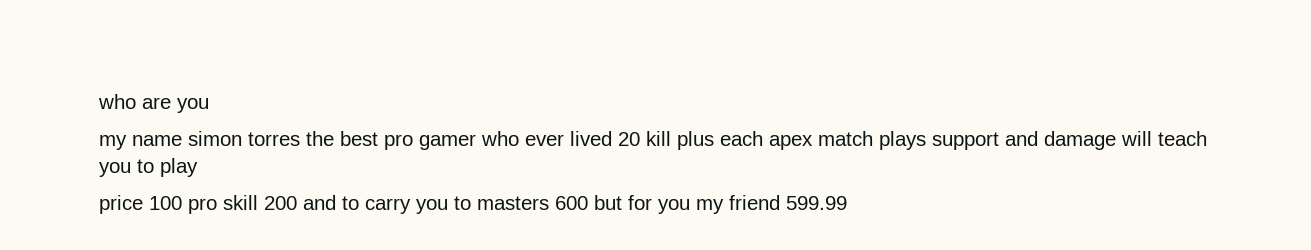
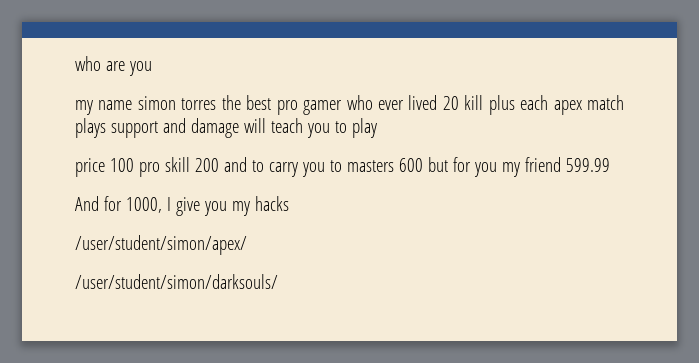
(847, 203) none -> [75,196,289,216] [75,235,247,255] [75,274,278,289] // And for 1000, I give you my hacks // /user/student/simon/apex/ // /user/student/simon/darksouls/

